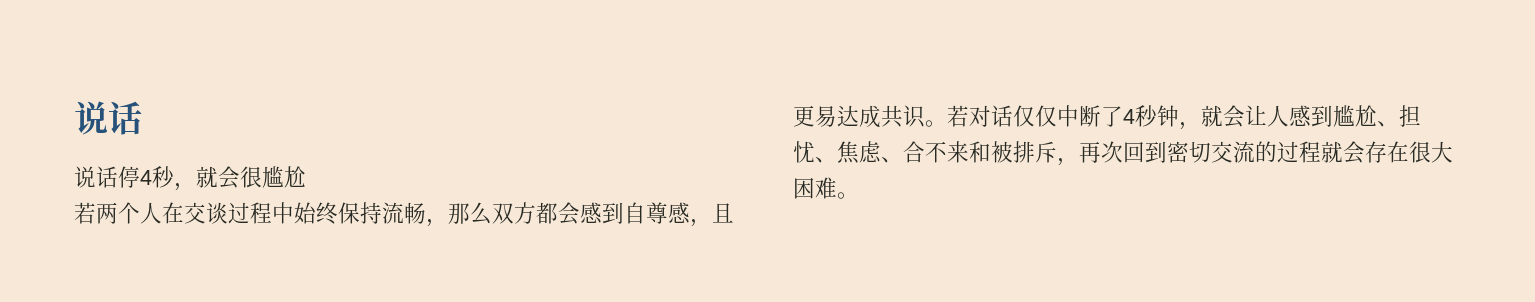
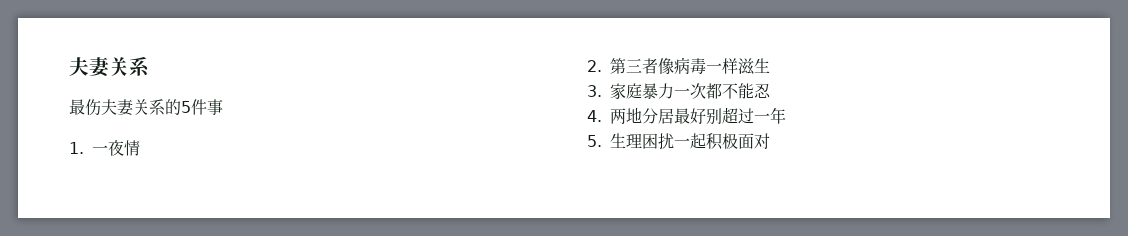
[74,101,142,135] [74,166,306,191] [74,202,734,227] [793,105,1421,130] [793,141,1453,166] [793,177,859,199] 说话 // 说话停4秒，就会很尴尬 // 若两个人在交谈过程中始终保持流畅，那么双方都会感到自尊感，且更易达成共识。若对话仅仅中断了4秒钟，就会让人感到尴尬、担忧、焦虑、合不来和被排斥，再次回到密切交流的过程就会存在很大困难。 -> [69,56,149,77] [69,99,223,116] [69,140,140,156] [587,57,770,75] [587,83,771,100] [587,107,786,124] [587,133,770,150] 夫妻关系 // 最伤夫妻关系的5件事 // 1.一夜情 // 2.第三者像病毒一样滋生 // 3.家庭暴力一次都不能忍 // 4.两地分居最好别超过一年 // 5.生理困扰一起积极面对

